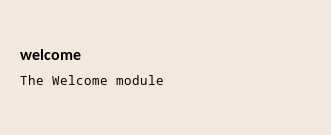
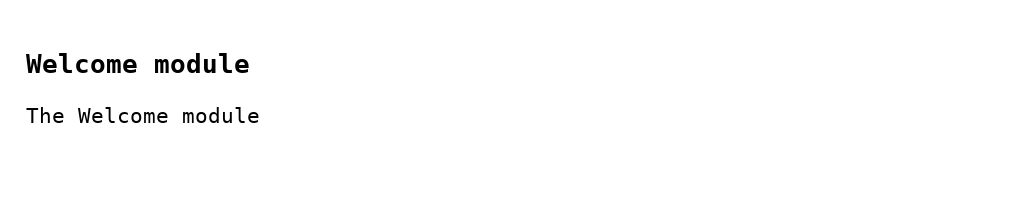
[20,49,81,60] welcome -> [26,53,250,73] Welcome module

